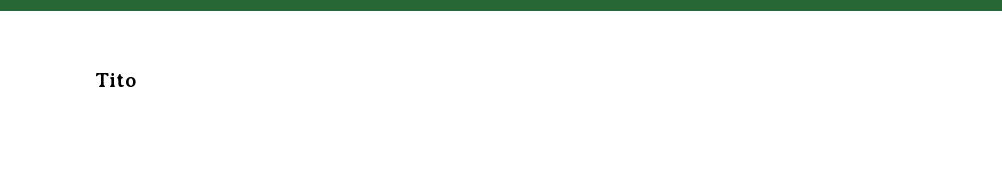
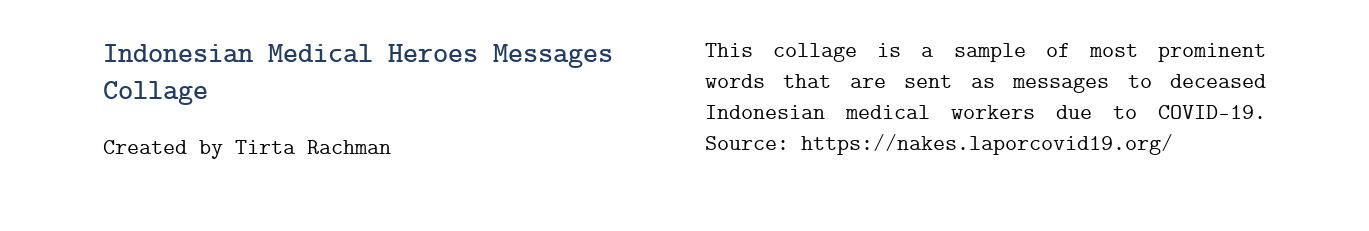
[95,73,136,87] Tito -> [103,44,613,68] [103,81,208,105] [103,140,391,159] [705,43,1266,62] [705,74,1266,93] [705,105,1266,119] [705,134,1173,155] Indonesian Medical Heroes Messages Collage // Created by Tirta Rachman // This collage is a sample of most prominent words that are sent as messages to deceased Indonesian medical workers due to COVID-19. Source: https://nakes.laporcovid19.org/

